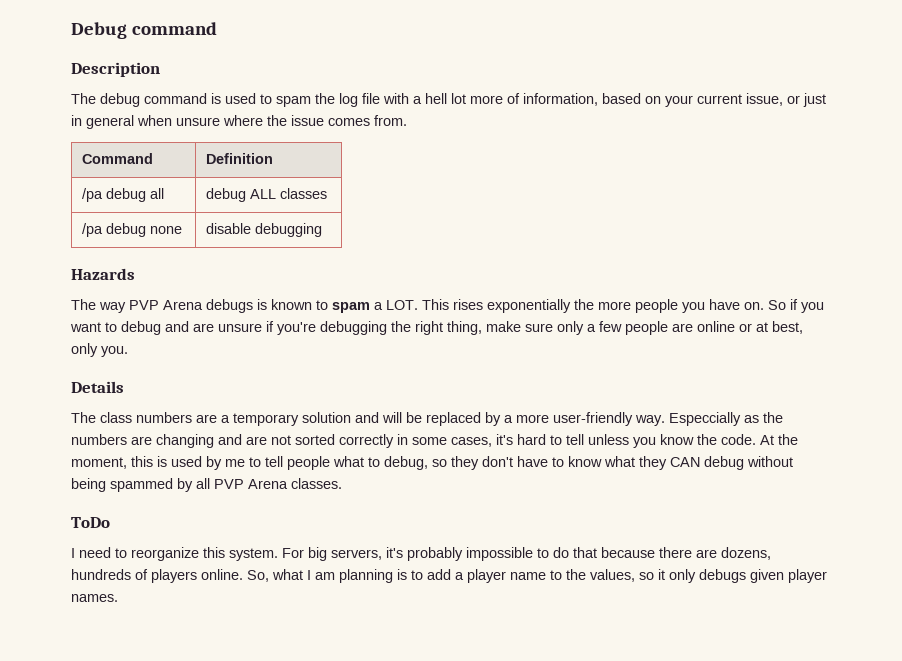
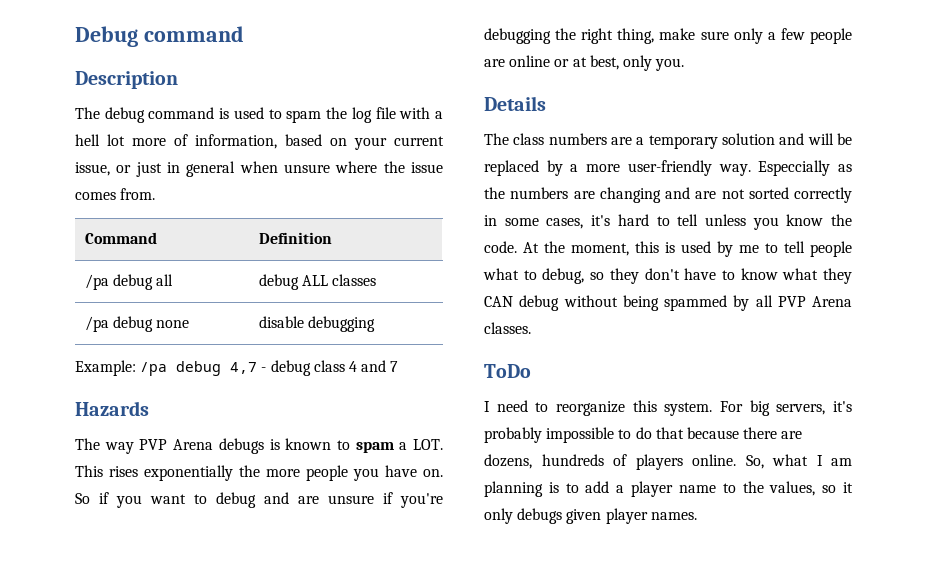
(322, 230) none -> [75,360,399,376] // Example: /pa debug 4,7 - debug class 4 and 7

